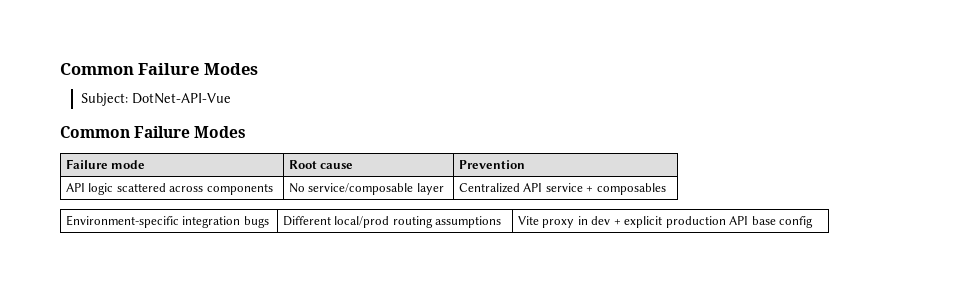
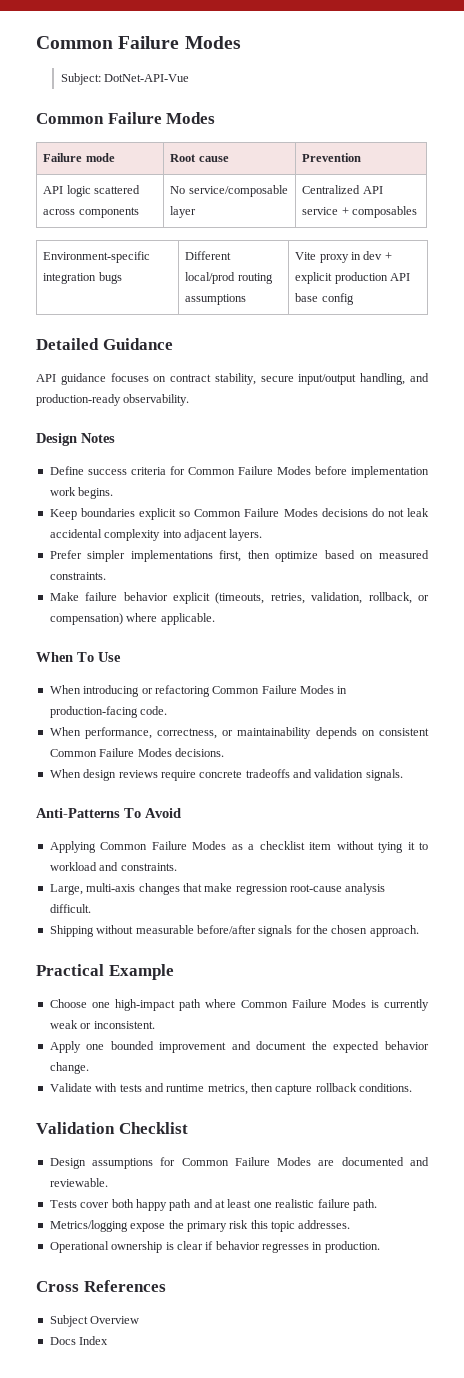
(814, 222) none -> [36,338,173,350] [36,373,429,385] [36,394,190,406] [36,433,115,446] [49,466,429,478] [49,487,114,499] [49,508,429,520] [49,529,263,541] [49,550,429,562] [49,572,106,580] [49,592,429,604] [49,613,215,625] [36,652,121,662] [49,685,348,697] [49,706,168,718] [49,727,429,739] [49,748,224,757] [49,769,403,781] [36,808,181,818] [49,841,429,853] [49,862,177,871] [49,883,386,895] [49,904,91,913] [49,925,419,937] [36,964,174,980] [49,999,429,1011] [49,1020,155,1029] [49,1041,429,1053] [49,1062,89,1074] [49,1083,413,1095] [36,1122,188,1134] [49,1157,429,1169] [49,1178,108,1187] [49,1199,377,1211] [49,1220,351,1232] [49,1241,380,1253] [36,1280,166,1292] [49,1315,140,1327] [49,1336,109,1345] // Detailed Guidance // API guidance focuses on contract stability, secure input/output handling, and production-ready observability. // Design Notes // Define success criteria for Common Failure Modes before implementation work begins. // Keep boundaries explicit so Common Failure Modes decisions do not leak accidental complexity into adjacent layers. // Prefer simpler implementations first, then optimize based on measured constraints. // Make failure behavior explicit (timeouts, retries, validation, rollback, or compensation) where applicable. // When To Use // When introducing or refactoring Common Failure Modes in production-facing code. // When performance, correctness, or maintainability depends on consistent Common Failure Modes decisions. // When design reviews require concrete tradeoffs and validation signals. // Anti-Patterns To Avoid // Applying Common Failure Modes as a checklist item without tying it to workload and constraints. // Large, multi-axis changes that make regression root-cause analysis difficult. // Shipping without measurable before/after signals for the chosen approach. // Practical Example // Choose one high-impact path where Common Failure Modes is currently weak or inconsistent. // Apply one bounded improvement and document the expected behavior change. // Validate with tests and runtime metrics, then capture rollback conditions. // Validation Checklist // Design assumptions for Common Failure Modes are documented and reviewable. // Tests cover both happy path and at least one realistic failure path. // Metrics/logging expose the primary risk this topic addresses. // Operational ownership is clear if behavior regresses in production. // Cross References // Subject Overview // Docs Index

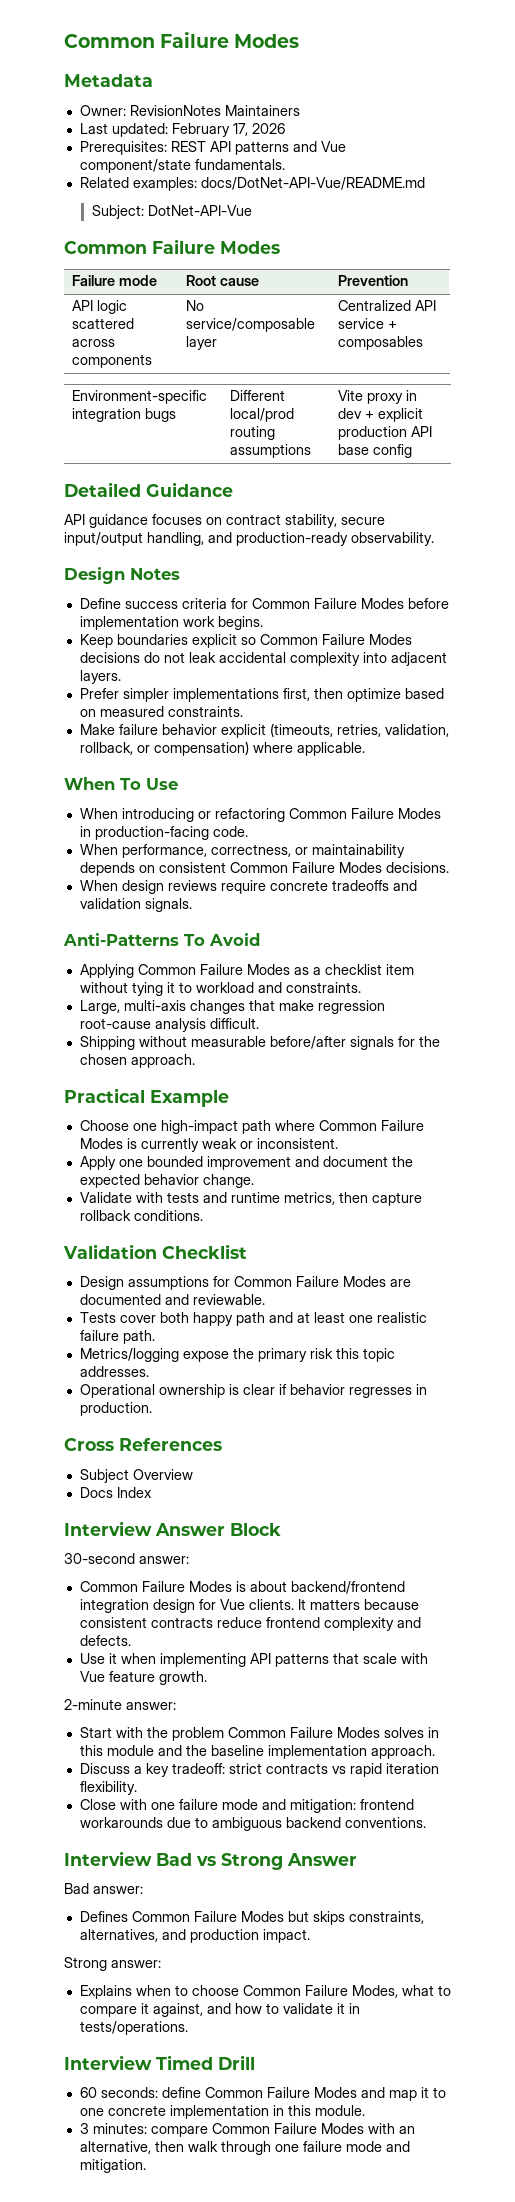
[36,36,241,49] Common Failure Modes -> [64,32,300,48] [64,74,153,87] [79,105,300,116] [79,123,285,137] [79,141,346,155] [79,159,285,173] [79,177,425,191] Common Failure Modes // Metadata // Owner: RevisionNotes Maintainers // Last updated: February 17, 2026 // Prerequisites: REST API patterns and Vue component/state fundamentals. // Related examples: docs/DotNet-API-Vue/README.md
(109, 1340) none -> [64,1521,281,1536] [64,1553,189,1564] [79,1581,405,1594] [79,1599,419,1613] [79,1617,421,1631] [79,1635,131,1646] [79,1653,428,1667] [79,1671,207,1685] [64,1699,176,1710] [79,1727,439,1741] [79,1745,435,1759] [79,1763,439,1777] [79,1781,137,1795] [79,1799,414,1813] [79,1817,426,1831] [64,1851,357,1870] [64,1883,143,1894] [79,1911,424,1925] [79,1929,310,1943] [64,1957,161,1971] [79,1985,451,1999] [79,2003,360,2017] [79,2021,188,2035] [64,2055,255,2070] [79,2087,446,2101] [79,2105,365,2119] [79,2123,415,2137] [79,2141,410,2155] [79,2159,146,2173] // Interview Answer Block // 30-second answer: // Common Failure Modes is about backend/frontend integration design for Vue clients. It matters because consistent contracts reduce frontend complexity and defects. // Use it when implementing API patterns that scale with Vue feature growth. // 2-minute answer: // Start with the problem Common Failure Modes solves in this module and the baseline implementation approach. // Discuss a key tradeoff: strict contracts vs rapid iteration flexibility. // Close with one failure mode and mitigation: frontend workarounds due to ambiguous backend conventions. // Interview Bad vs Strong Answer // Bad answer: // Defines Common Failure Modes but skips constraints, alternatives, and production impact. // Strong answer: // Explains when to choose Common Failure Modes, what to compare it against, and how to validate it in tests/operations. // Interview Timed Drill // 60 seconds: define Common Failure Modes and map it to one concrete implementation in this module. // 3 minutes: compare Common Failure Modes with an alternative, then walk through one failure mode and mitigation.

